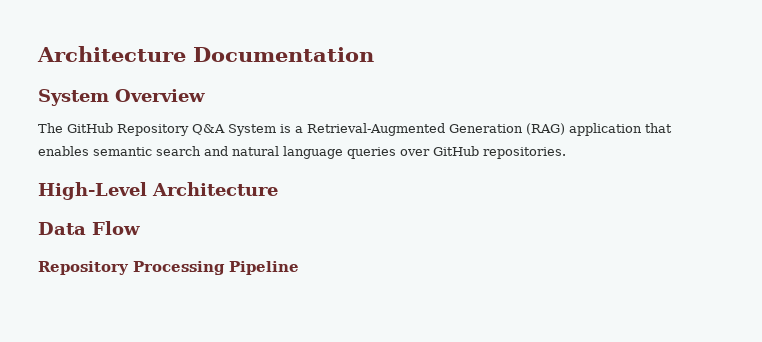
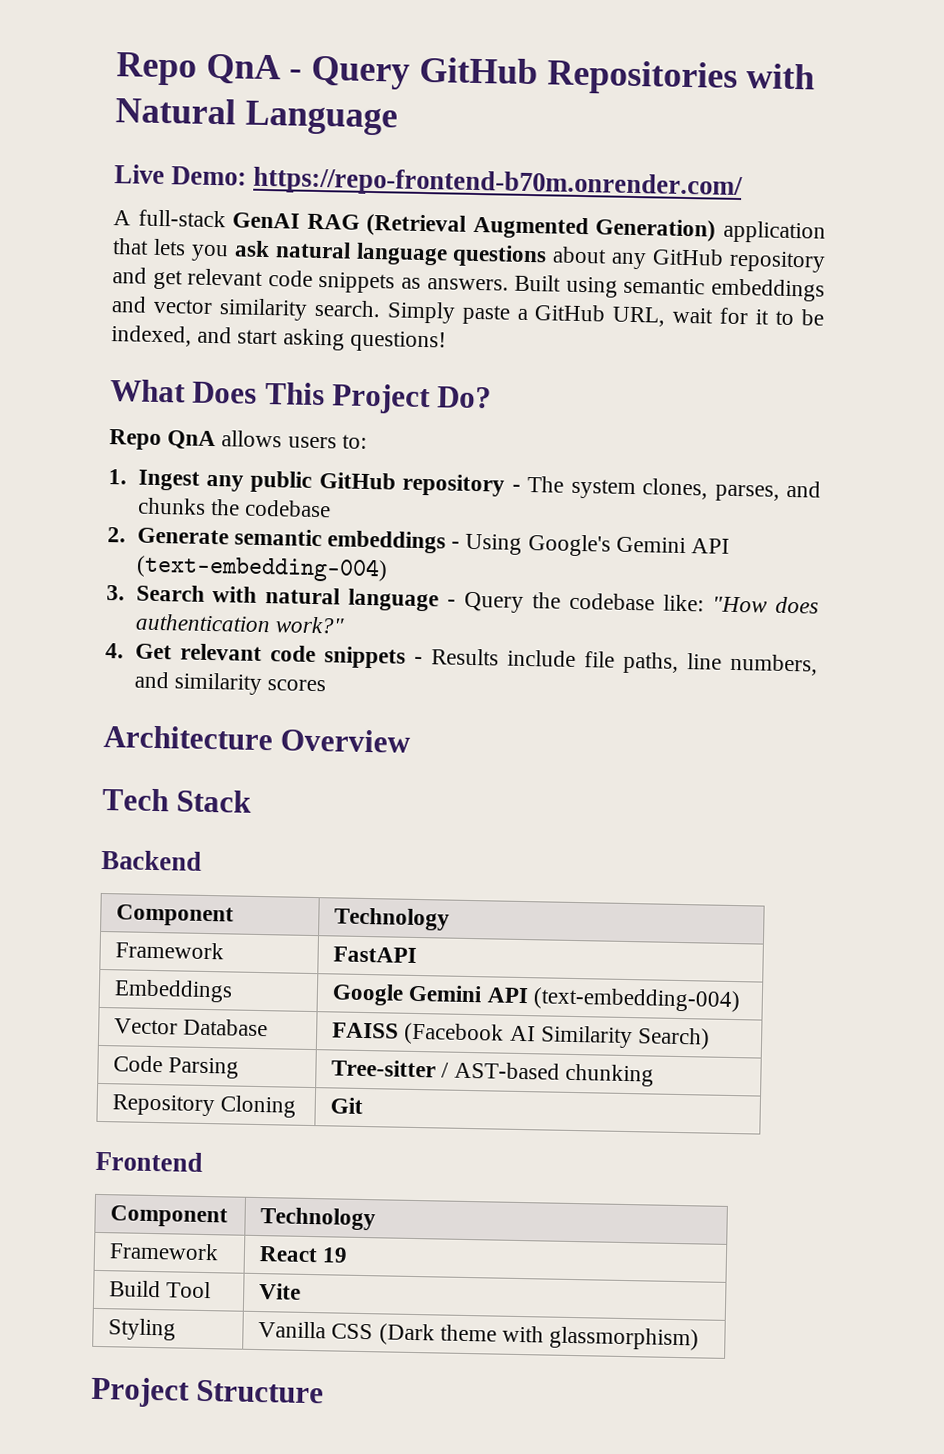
[37,46,374,62] [38,89,205,106] [38,123,672,136] [38,146,566,159] [38,182,278,200] [38,221,140,235] [38,261,299,275] Architecture Documentation // System Overview // The GitHub Repository Q&A System is a Retrieval-Augmented Generation (RAG) application that enables semantic search and natural language queries over GitHub repositories. // High-Level Architecture // Data Flow // Repository Processing Pipeline -> [116,52,816,96] [115,97,398,136] [114,164,744,202] [113,209,826,244] [112,238,826,273] [112,267,826,302] [111,296,825,327] [111,325,447,353] [110,379,493,415] [109,429,367,451] [108,469,821,502] [136,497,331,518] [107,527,730,557] [135,554,388,583] [106,584,819,614] [134,613,345,634] [105,643,818,676] [133,671,326,695] [103,724,412,753] [102,787,253,813] [101,849,202,871] [116,904,235,927] [334,907,451,931] [115,941,225,960] [333,946,418,964] [114,979,234,1003] [332,983,741,1013] [114,1018,269,1037] [332,1022,710,1050] [113,1055,240,1079] [331,1059,654,1087] [112,1094,297,1118] [330,1097,364,1115] [95,1150,203,1172] [110,1205,229,1228] [260,1207,377,1231] [109,1242,220,1261] [259,1246,349,1263] [109,1280,212,1299] [259,1283,302,1300] [108,1318,177,1341] [258,1321,700,1351] [91,1376,325,1408] Repo QnA - Query GitHub Repositories with Natural Language // Live Demo: https://repo-frontend-b70m.onrender.com/ // A full-stack GenAI RAG (Retrieval Augmented Generation) application that lets you ask natural language questions about any GitHub repository and get relevant code snippets as answers. Built using semantic embeddings and vector similarity search. Simply paste a GitHub URL, wait for it to be indexed, and start asking questions! // What Does This Project Do? // Repo QnA allows users to: // 1. Ingest any public GitHub repository - The system clones, parses, and chunks the codebase // 2. Generate semantic embeddings - Using Google's Gemini API (text-embedding-004) // 3. Search with natural language - Query the codebase like: "How does authentication work?" // 4. Get relevant code snippets - Results include file paths, line numbers, and similarity scores // Architecture Overview // Tech Stack // Backend // Component | Technology // Framework | FastAPI // Embeddings | Google Gemini API (text-embedding-004) // Vector Database | FAISS (Facebook AI Similarity Search) // Code Parsing | Tree-sitter / AST-based chunking // Repository Cloning | Git // Frontend // Component | Technology // Framework | React 19 // Build Tool | Vite // Styling | Vanilla CSS (Dark theme with glassmorphism) // Project Structure

